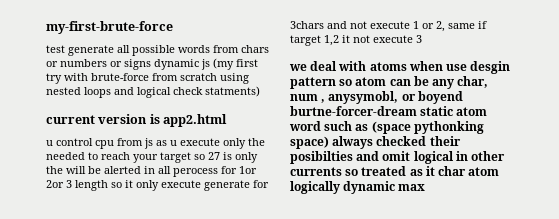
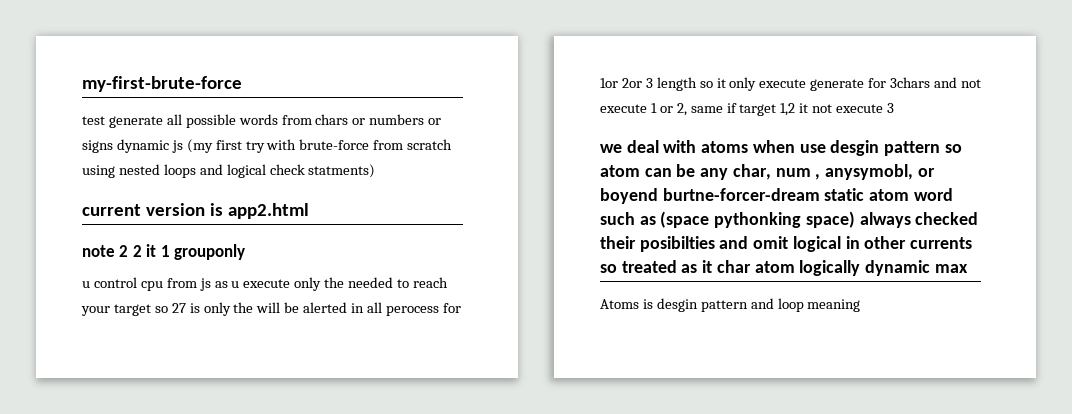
(228, 120) none -> [82,244,246,260] // note 2 2 it 1 grouponly
(426, 187) none -> [600,298,861,312] // Atoms is desgin pattern and loop meaning

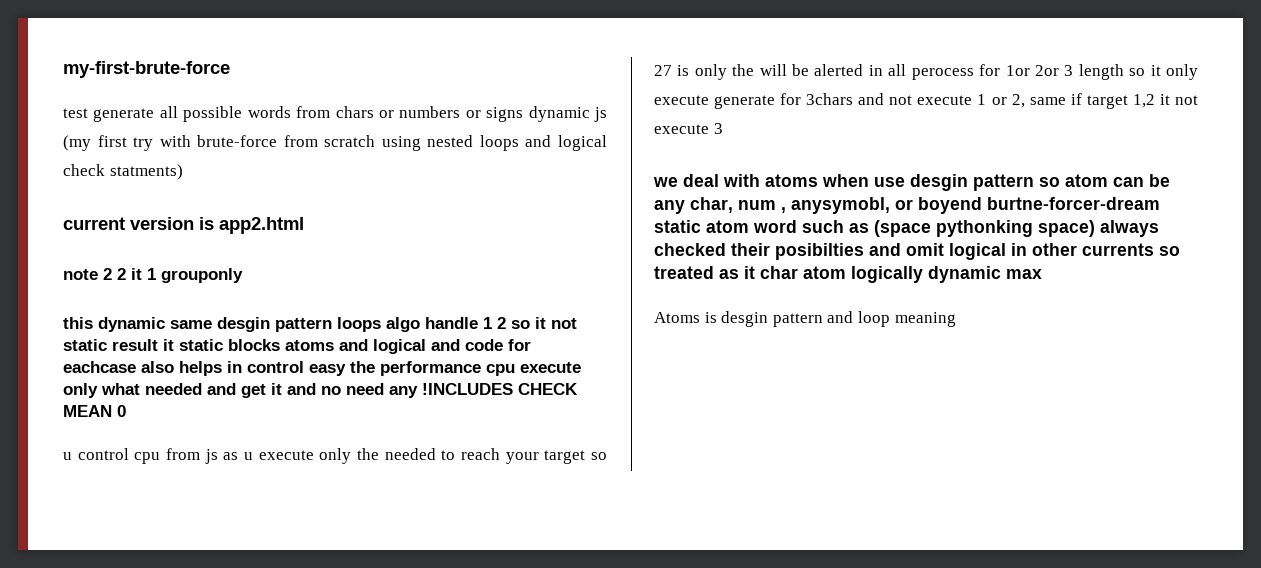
(246, 252) none -> [63,317,577,332] [63,339,531,354] [63,361,581,376] [63,383,578,398] [63,405,126,417] // this dynamic same desgin pattern loops algo handle 1 2 so it not static result it static blocks atoms and logical and code for eachcase also helps in control easy the performance cpu execute only what needed and get it and no need any !INCLUDES CHECK MEAN 0

